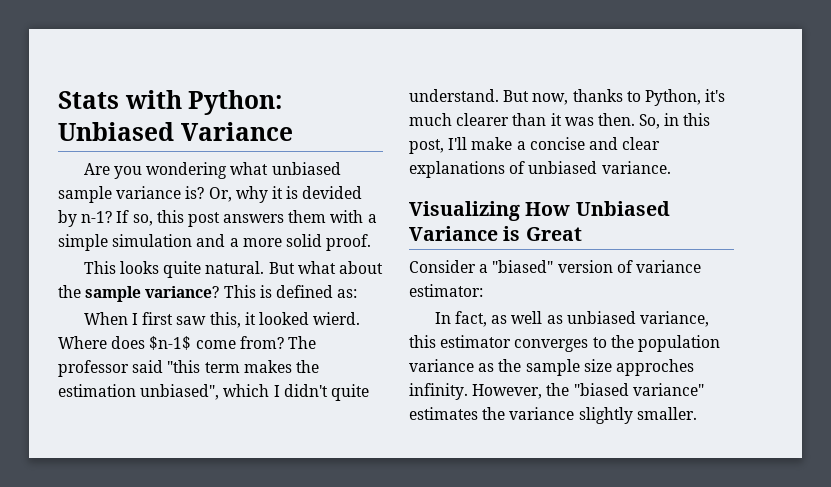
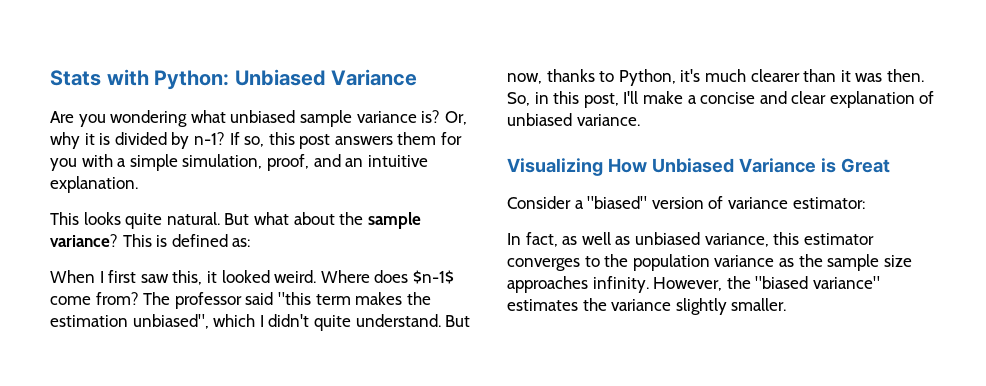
[302,186,363,199] devided -> [114,132,167,145] divided
(327, 216) none -> [441,132,463,145] [50,158,77,171] for you
[112,234,372,251] simulation and a more solid proof. -> [182,154,428,171] [50,176,138,193] simulation, proof, and an intuitive explanation.
[313,312,361,325] wierd. -> [274,270,317,283] weird.
[409,161,505,178] explanations -> [829,91,915,108] explanation
[615,359,694,376] approches -> [507,276,588,293] approaches

